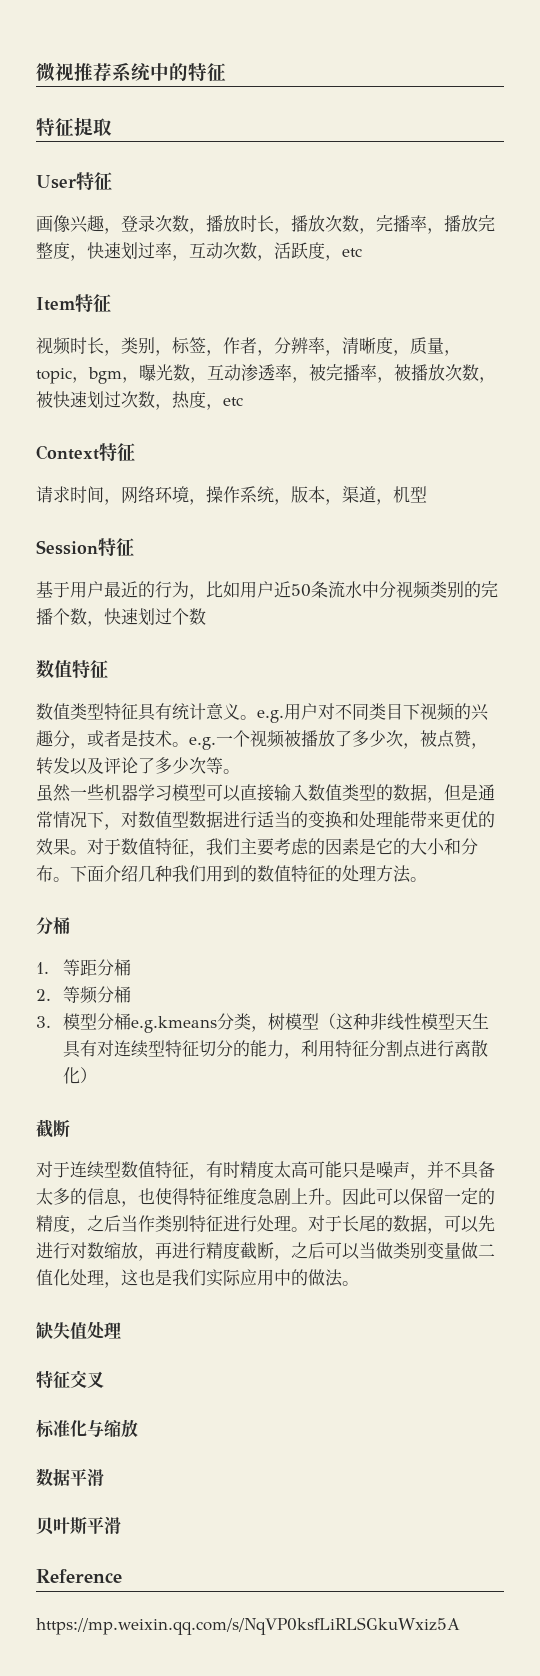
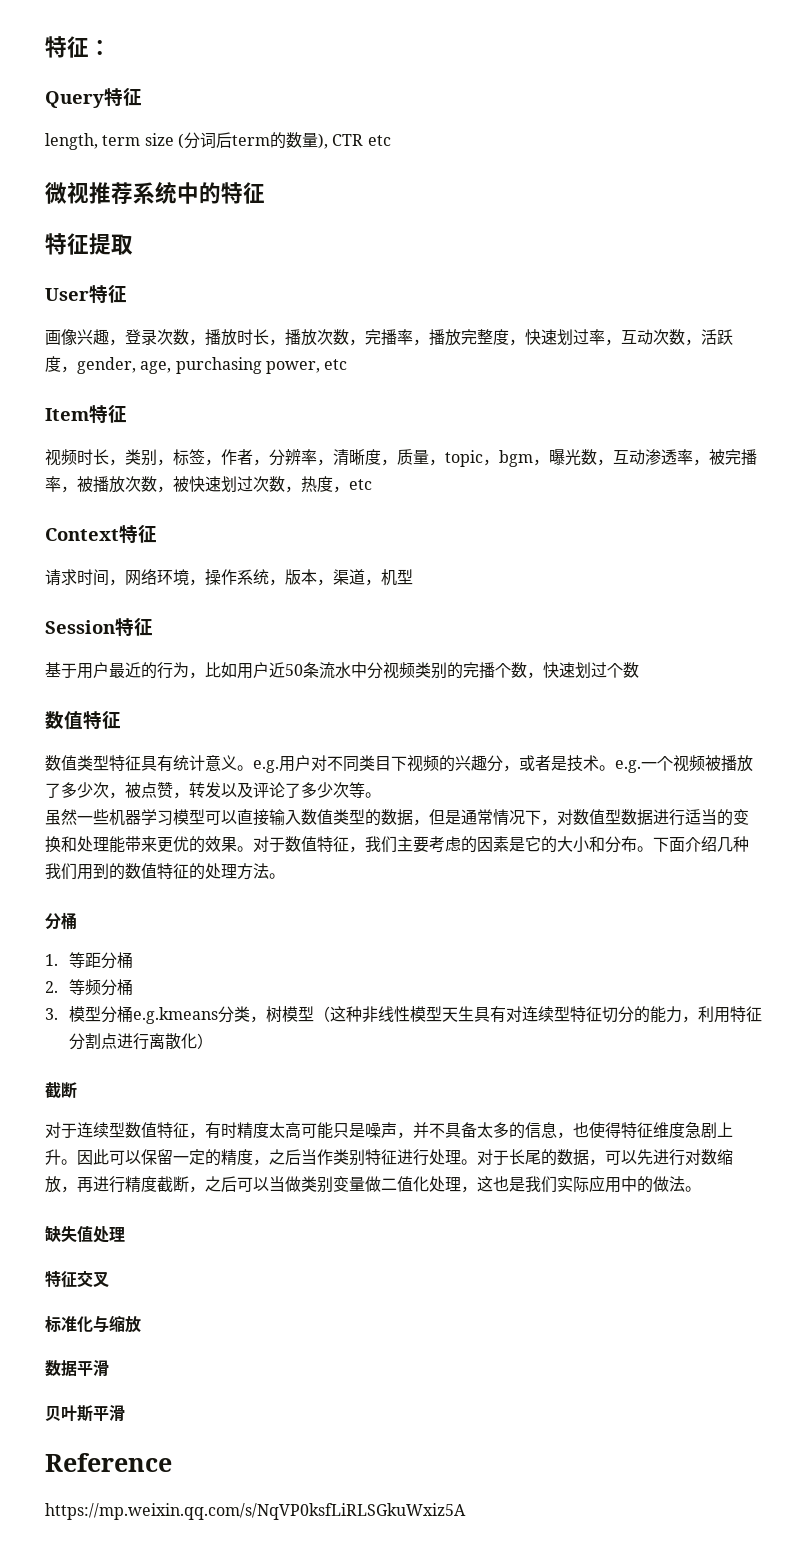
(36, 71) none -> [45,36,111,58] [45,88,142,108] [45,132,391,150] 特征： // Query特征 // length, term size (分词后term的数量), CTR etc //
(342, 258) none -> [77,357,320,374] gender, age, purchasing power,

